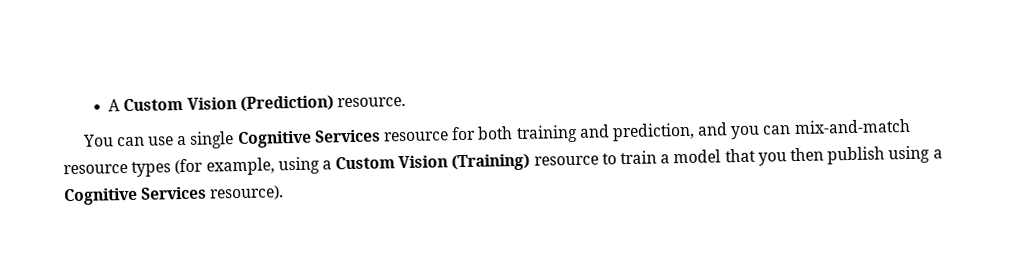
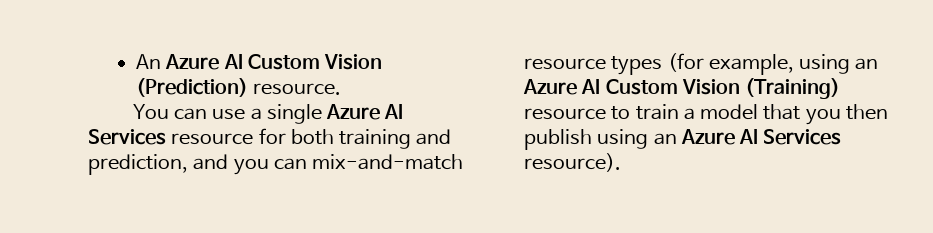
[108,99,121,112] A -> [136,54,243,70] An Azure AI
[236,130,312,149] Cognitive -> [326,104,404,120] Azure AI
[321,160,332,170] a -> [855,58,879,70] [523,79,601,95] an Azure AI
[932,149,943,159] [63,187,138,206] a Cognitive -> [653,129,759,145] an Azure AI

